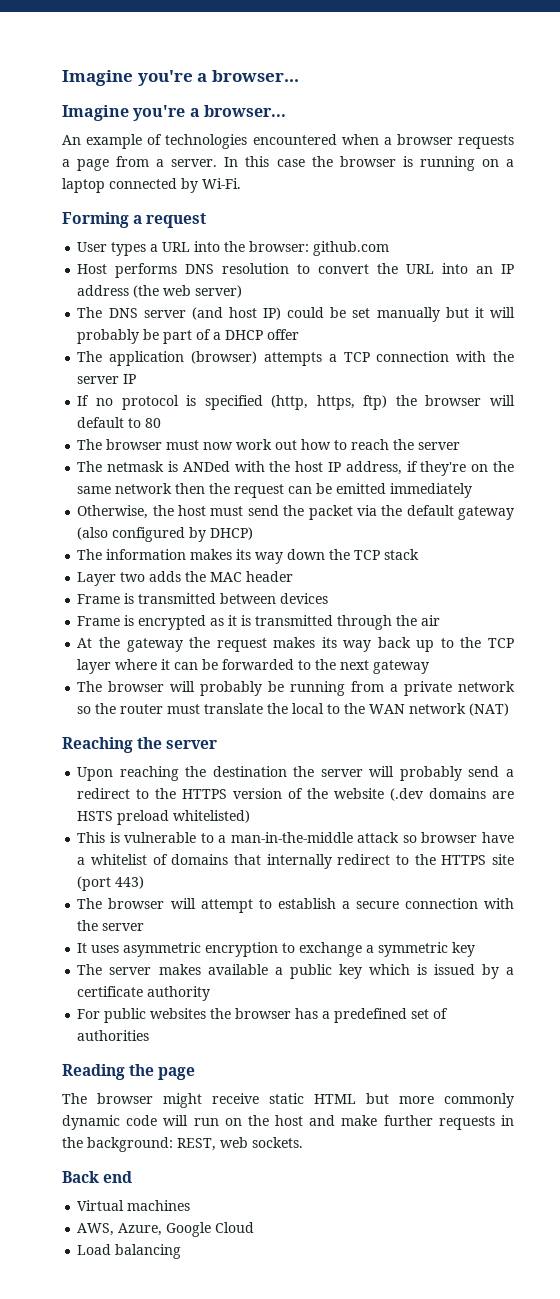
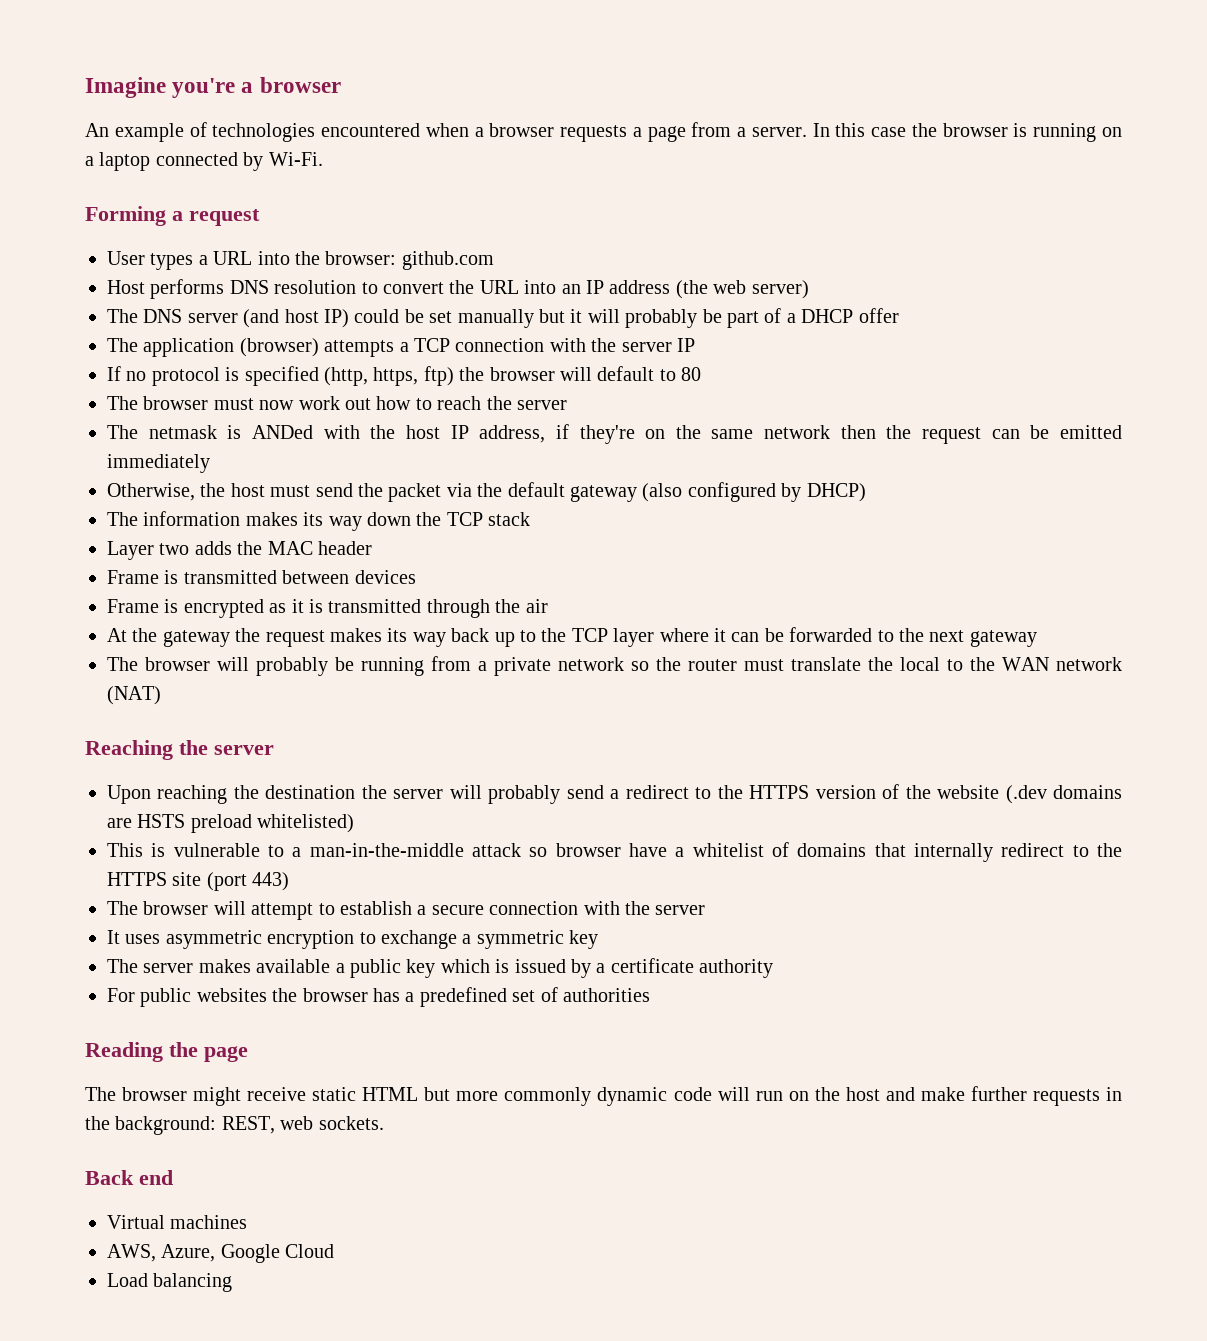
[62,70,299,86] [62,105,286,121] Imagine you're a browser... // Imagine you're a browser... -> [85,77,341,98] Imagine you're a browser

